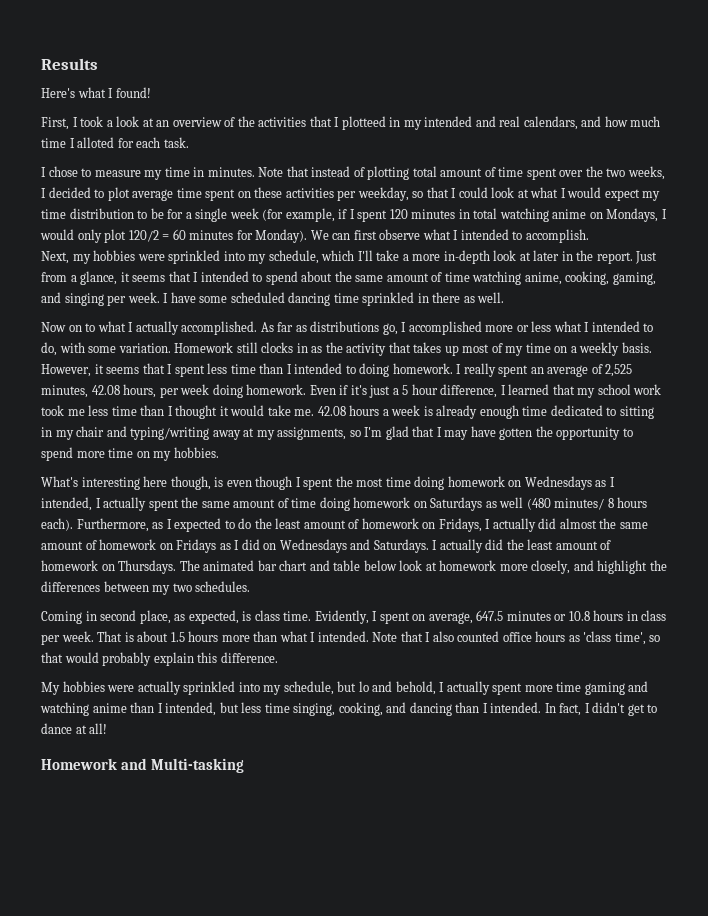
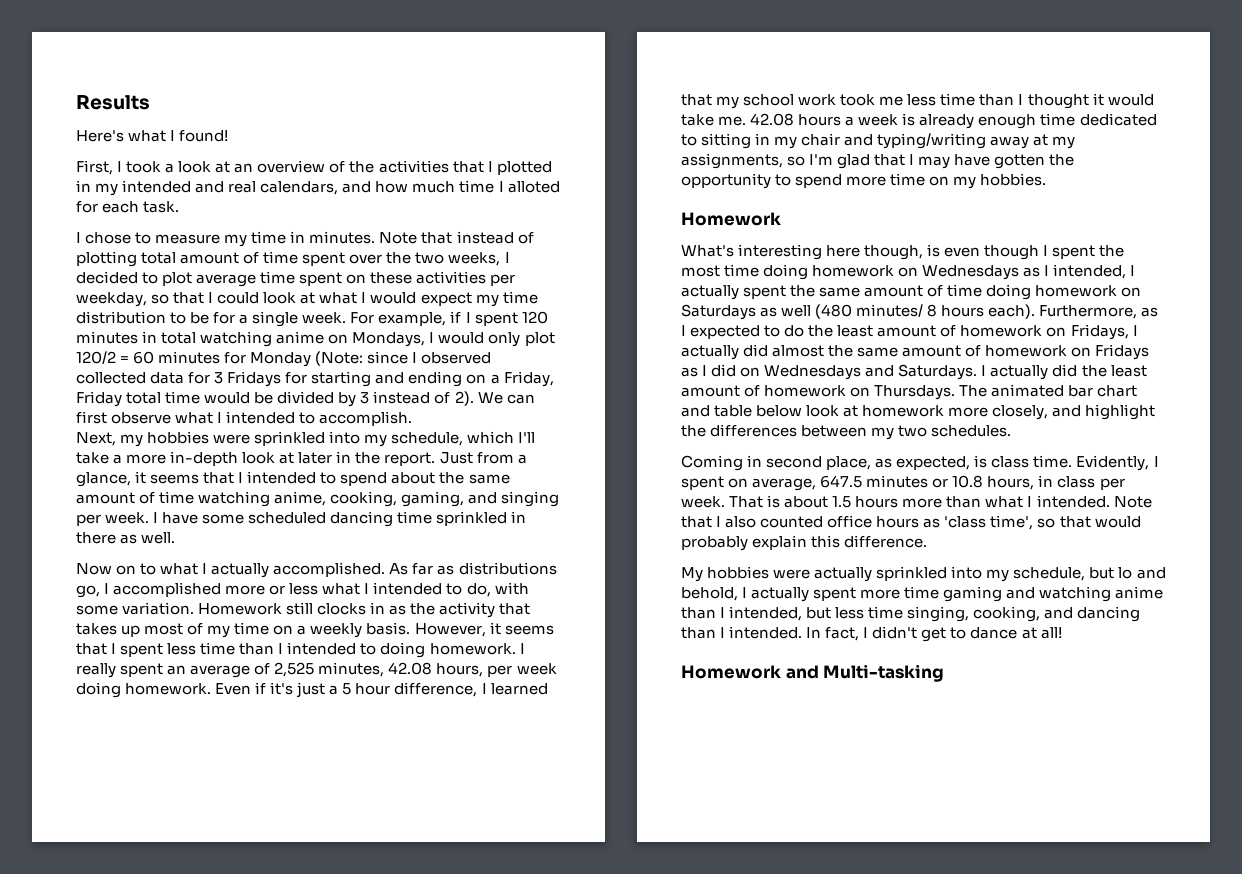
[341,116,386,130] plotteed -> [496,161,552,175] plotted
[229,208,284,221] week (for -> [302,312,375,324] week. For
[255,229,308,243] Monday). -> [250,351,492,367] [76,371,554,387] [76,391,474,407] Monday (Note: since I observed collected data for 3 Fridays for starting and ending on a Friday, Friday total time would be divided by 3 instead of 2).
(219, 452) none -> [681,212,781,226] // Homework
[593,610,624,621] hours -> [987,476,1035,490] hours,

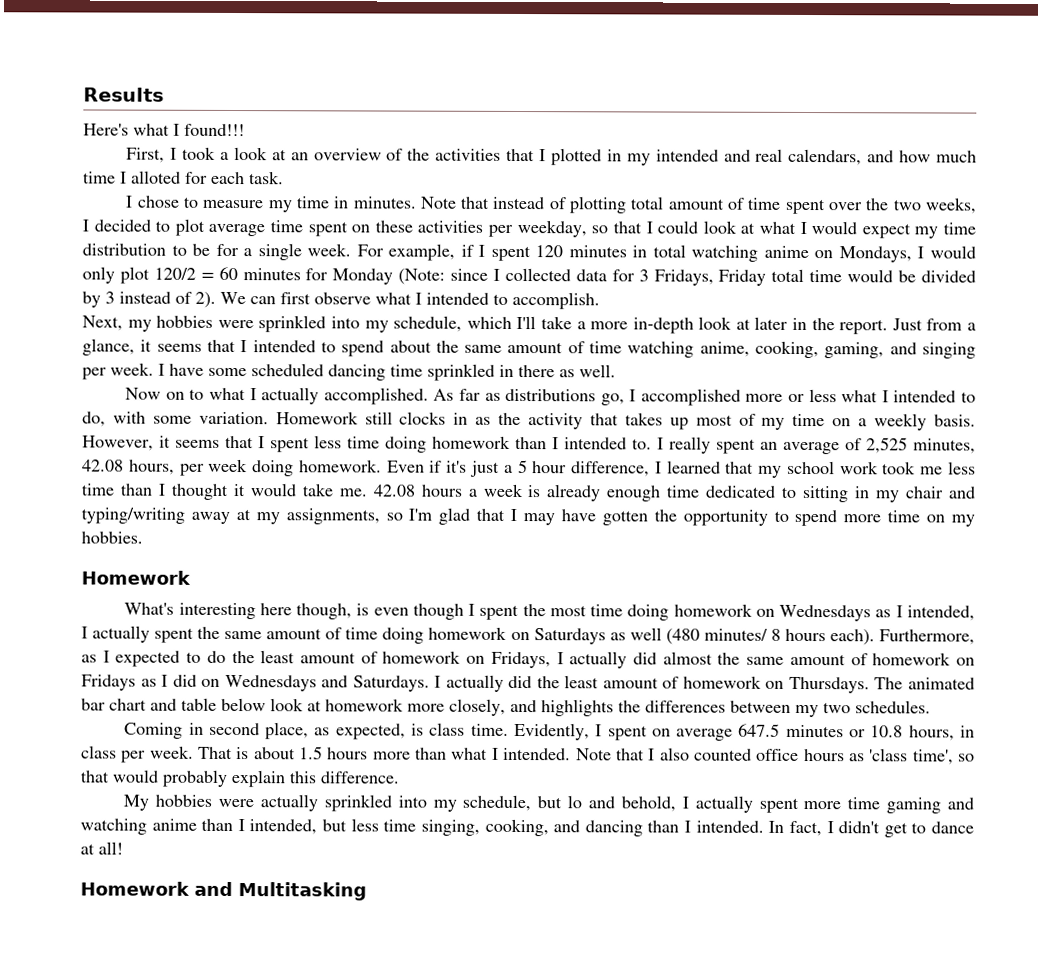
[179,130,229,142] found! -> [184,123,245,137] found!!!
[421,352,492,364] observed -> (501, 274) none
[227,371,554,387] Fridays for starting and ending on a Friday, -> [653,269,714,286] Fridays,
(236, 648) none -> [385,435,511,453] doing homework
[360,642,516,658] to doing homework. -> [632,438,652,450] to.
[1085,404,1156,420] highlight -> [541,699,614,717] highlights
[752,478,817,491] average, -> [676,728,734,741] average
[823,664,945,682] Multi-tasking -> [238,882,367,901] Multitasking

